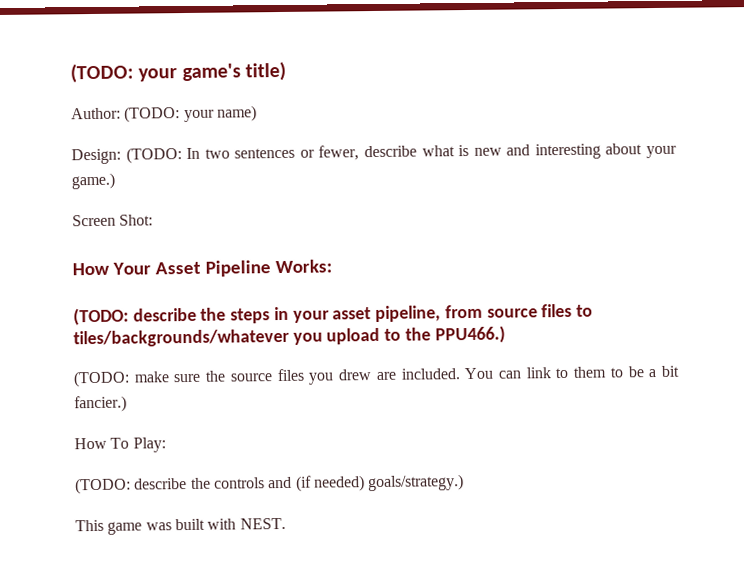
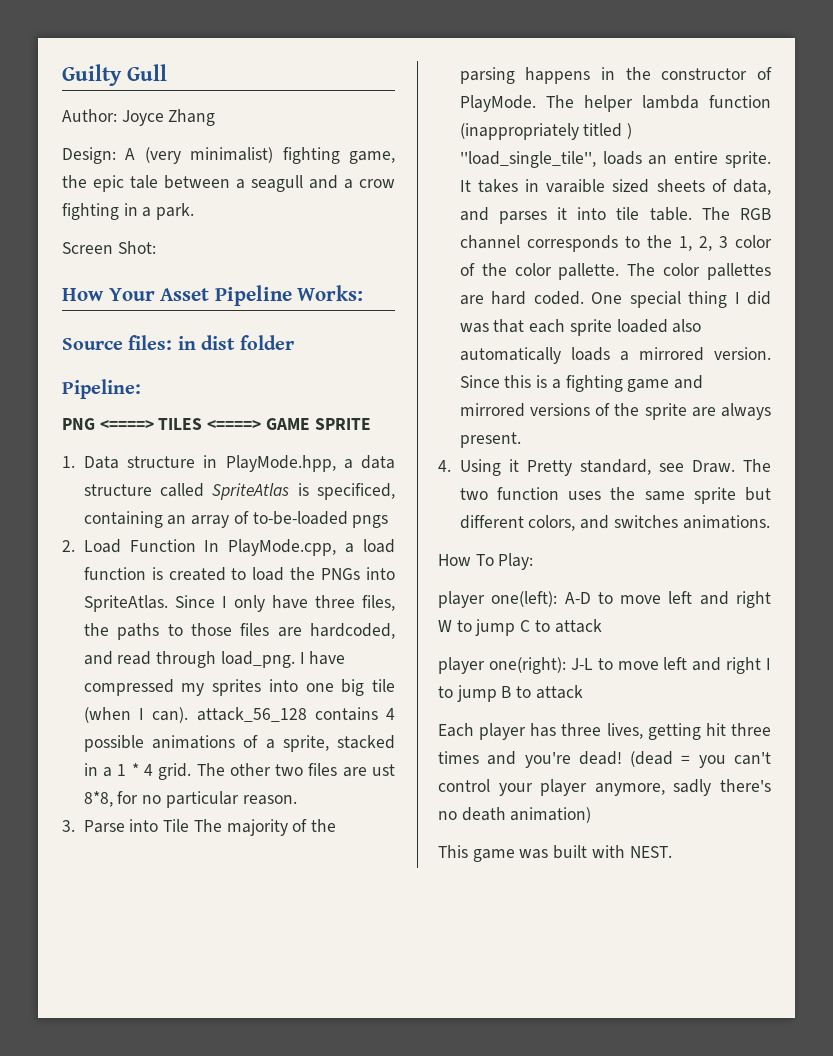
[70,61,287,84] [71,105,257,123] [71,143,677,165] [71,172,115,190] (TODO: your game's title) // Author: (TODO: your name) // Design: (TODO: In two sentences or fewer, describe what is new and interesting about your game.) -> [62,64,167,86] [62,109,216,126] [62,147,395,164] [62,175,395,192] [62,203,195,220] Guilty Gull // Author: Joyce Zhang // Design: A (very minimalist) fighting game, the epic tale between a seagull and a crow fighting in a park.
[73,303,593,326] [73,325,506,348] [73,365,679,388] [74,395,127,413] [74,437,166,453] [75,474,465,495] (TODO: describe the steps in your asset pipeline, from source files to tiles/backgrounds/whatever you upload to the PPU466.) // (TODO: make sure the source files you drew are included. You can link to them to be a bit fancier.) // How To Play: // (TODO: describe the controls and (if needed) goals/strategy.) -> [62,335,295,350] [62,379,141,399] [62,418,371,430] [62,455,395,472] [83,483,395,500] [83,511,389,528] [62,539,395,556] [83,567,395,581] [83,595,395,612] [83,623,395,640] [83,651,346,668] [83,679,395,696] [83,707,395,723] [83,735,395,752] [83,763,395,780] [83,791,297,808] [62,819,337,836] [459,67,772,84] [459,95,771,112] [459,123,633,140] [459,151,771,168] [459,179,771,195] [459,207,771,224] [459,235,772,252] [459,263,771,280] [459,291,771,308] [459,319,702,336] [459,347,771,364] [459,375,704,392] [459,403,771,420] [459,432,521,448] [438,459,771,476] [459,487,771,504] [459,515,770,531] [438,553,534,570] [438,591,771,608] [438,619,602,636] [438,657,771,674] [438,685,583,702] [438,723,771,740] [438,751,771,768] [438,779,771,796] [438,807,592,823] Source files: in dist folder // Pipeline: // PNG <====> TILES <====> GAME SPRITE // 1. Data structure in PlayMode.hpp, a data structure called SpriteAtlas is specificed, containing an array of to-be-loaded pngs // 2. Load Function In PlayMode.cpp, a load function is created to load the PNGs into SpriteAtlas. Since I only have three files, the paths to those files are hardcoded, and read through load_png. I have compressed my sprites into one big tile (when I can). attack_56_128 contains 4 possible animations of a sprite, stacked in a 1 * 4 grid. The other two files are ust 8*8, for no particular reason. // 3. Parse into Tile The majority of the parsing happens in the constructor of PlayMode. The helper lambda function (inappropriately titled ) ''load_single_tile'', loads an entire sprite. It takes in varaible sized sheets of data, and parses it into tile table. The RGB channel corresponds to the 1, 2, 3 color of the color pallette. The color pallettes are hard coded. One special thing I did was that each sprite loaded also automatically loads a mirrored version. Since this is a fighting game and mirrored versions of the sprite are always present. // 4. Using it Pretty standard, see Draw. The two function uses the same sprite but different colors, and switches animations. // How To Play: // player one(left): A-D to move left and right W to jump C to attack // player one(right): J-L to move left and right I to jump B to attack // Each player has three lives, getting hit three times and you're dead! (dead = you can't control your player anymore, sadly there's no death animation)

